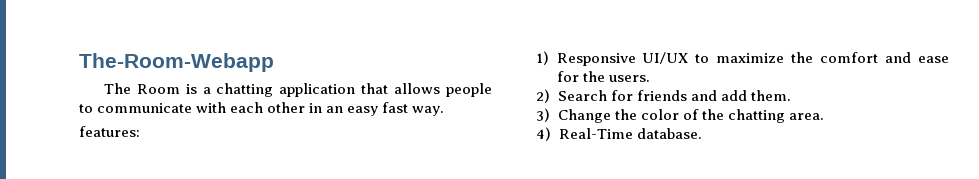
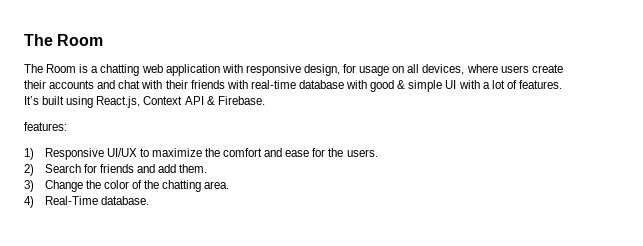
[79,53,274,72] The-Room-Webapp -> [24,34,104,46] The Room
[279,83,493,97] [79,102,445,116] application that allows people to communicate with each other in an easy fast way. -> [141,64,563,76] [24,80,562,92] [24,96,265,108] web application with responsive design, for usage on all devices, where users create their accounts and chat with their friends with real-time database with good & simple UI with a lot of features. It’s built using React.js, Context API & Firebase.

